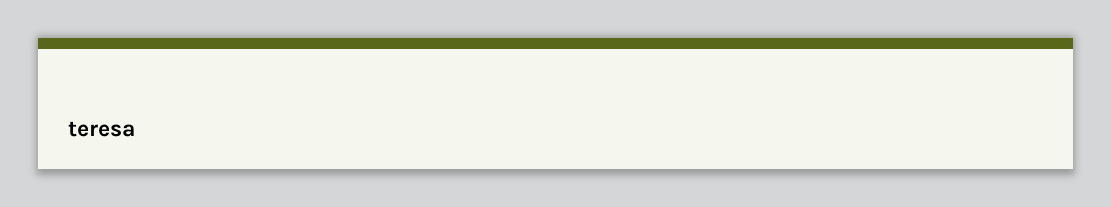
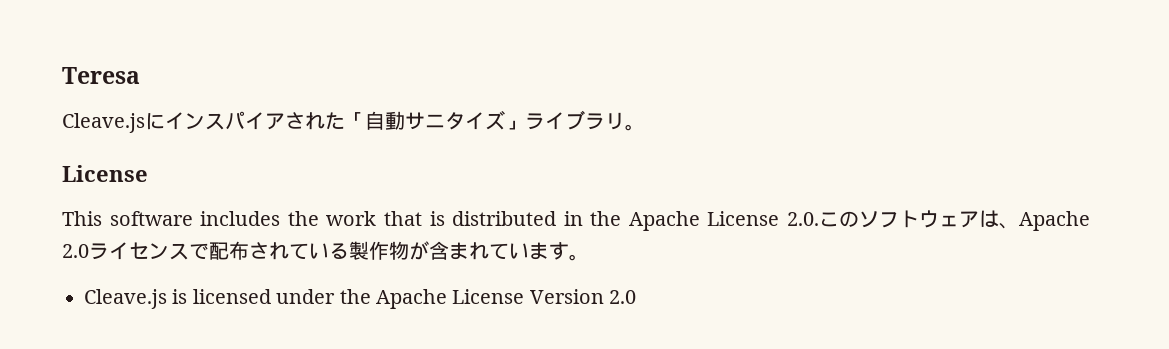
[68,121,135,137] teresa -> [62,67,140,84] [62,110,645,133] [62,165,148,182] [62,210,1090,231] [62,241,589,261] [84,289,637,309] Teresa // Cleave.jsにインスパイアされた「自動サニタイズ」ライブラリ。 // License // This software includes the work that is distributed in the Apache License 2.0.このソフトウェアは、Apache 2.0ライセンスで配布されている製作物が含まれています。 // Cleave.js is licensed under the Apache License Version 2.0

